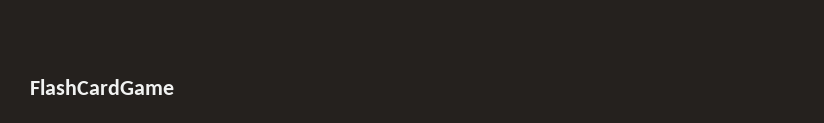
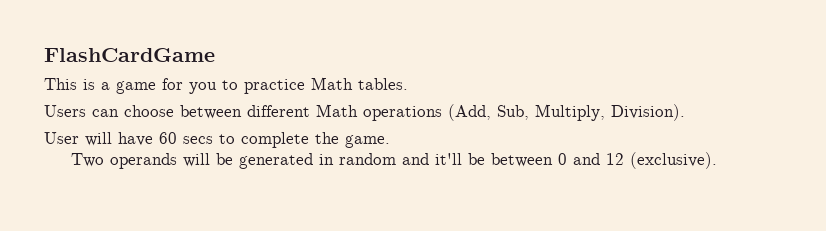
(174, 87) none -> [44,77,408,94] [44,104,685,121] [44,132,390,148] [70,152,717,169] // This is a game for you to practice Math tables. // Users can choose between different Math operations (Add, Sub, Multiply, Division). // User will have 60 secs to complete the game. // Two operands will be generated in random and it'll be between 0 and 12 (exclusive).

